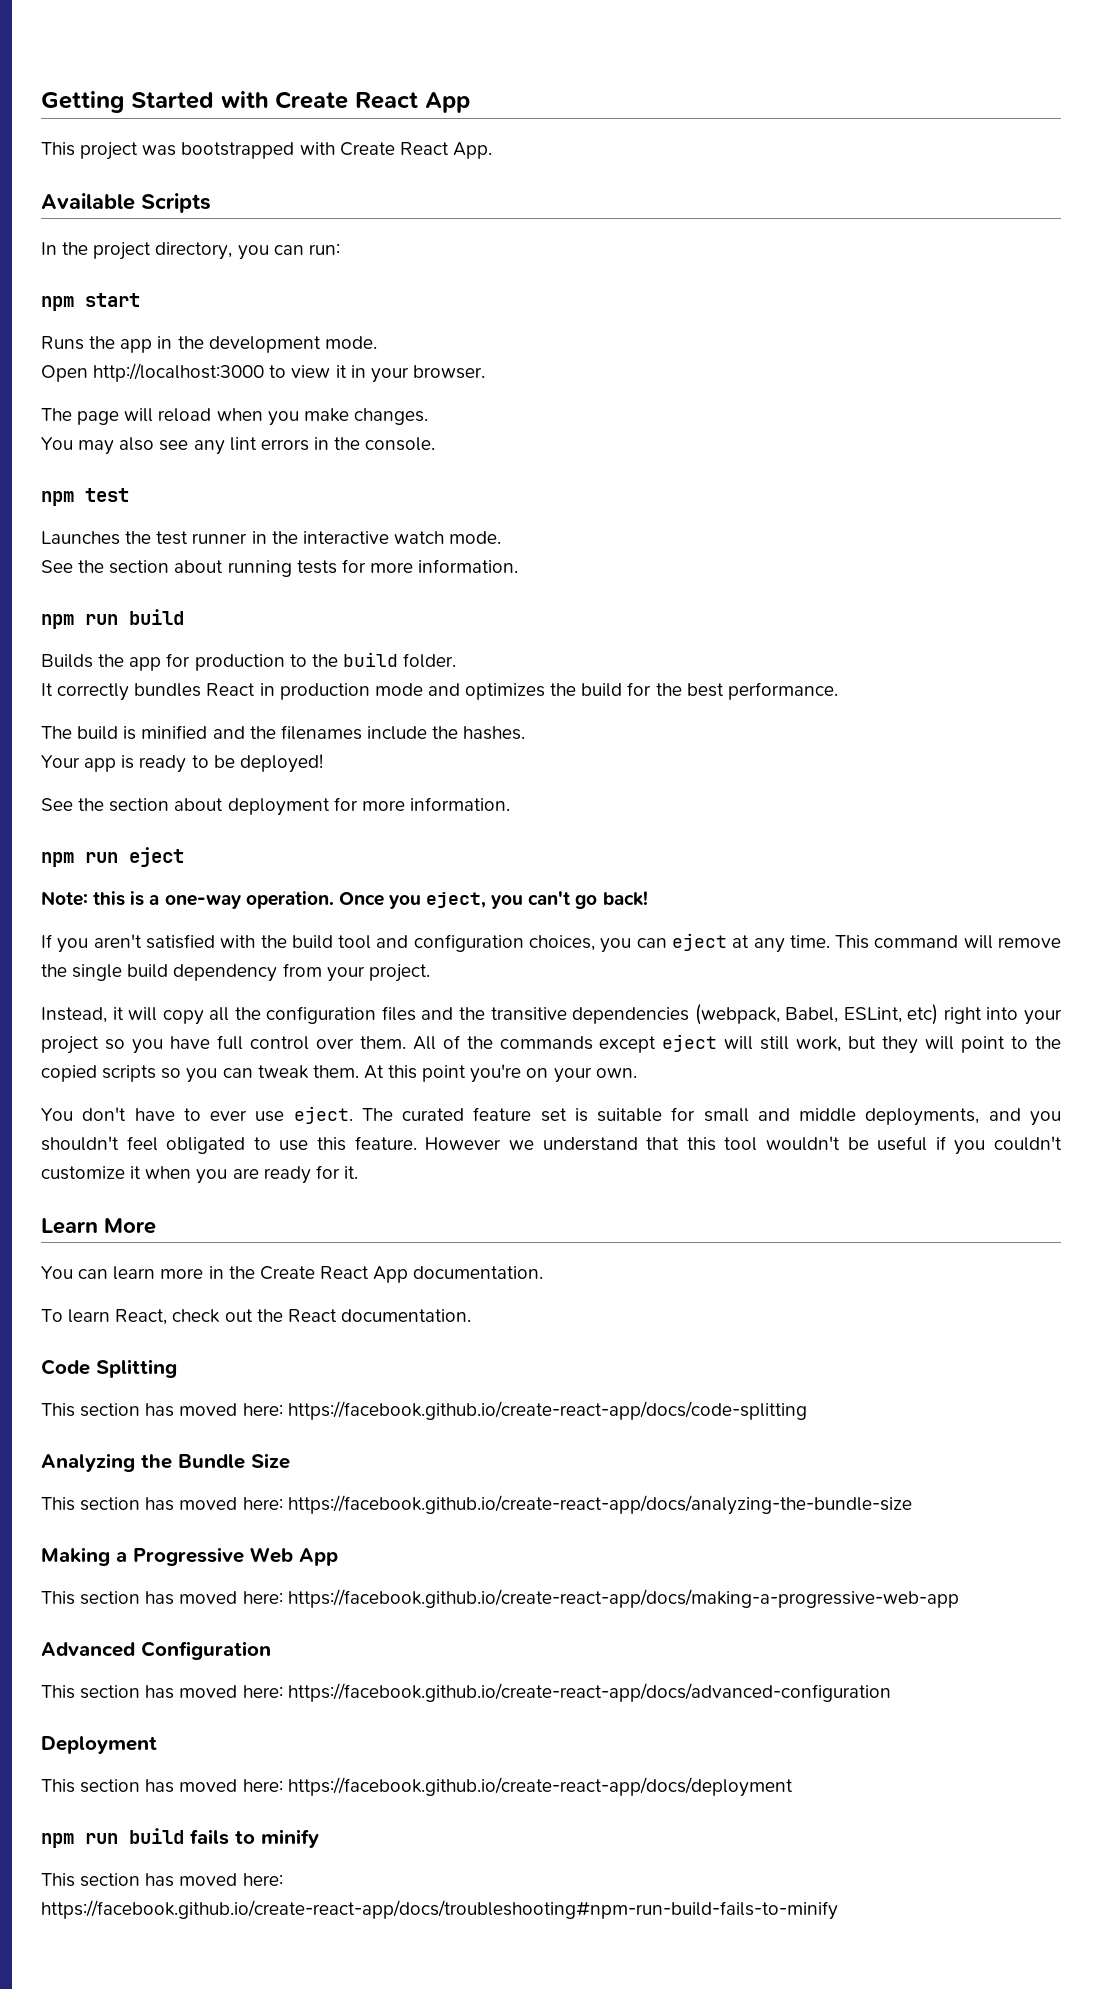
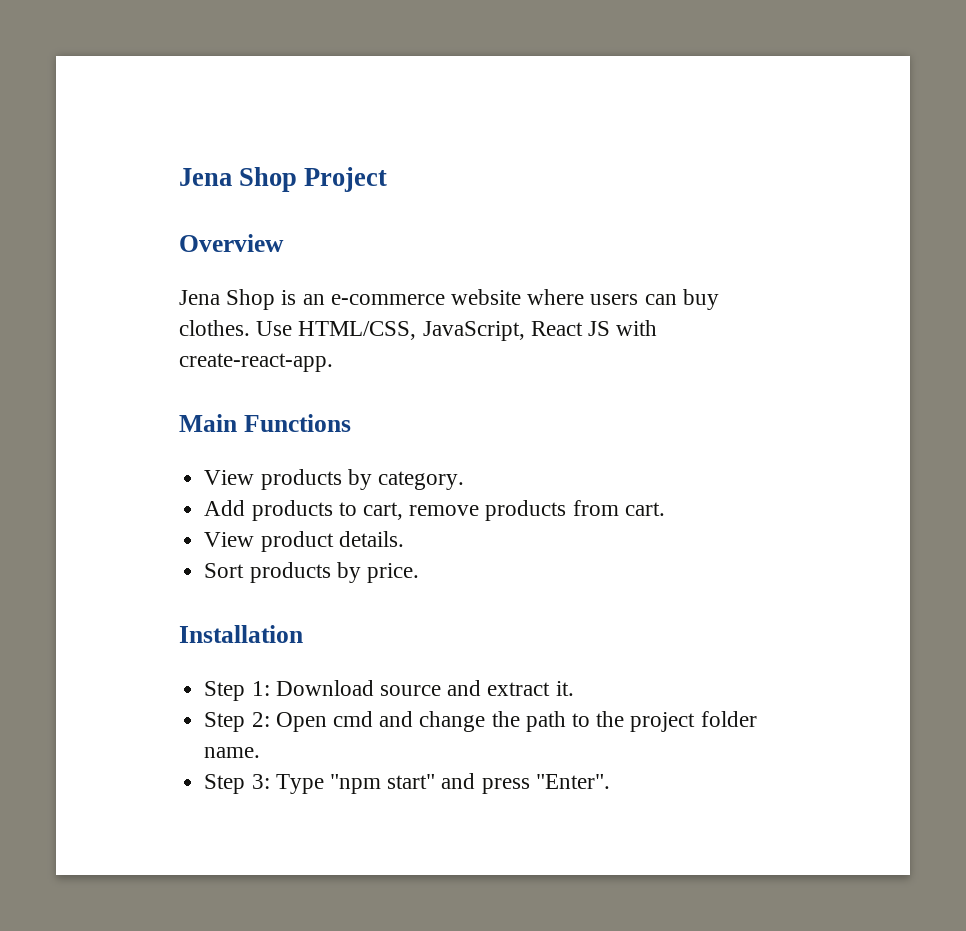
[41,91,470,113] [41,142,492,160] [41,193,211,213] [41,242,340,260] [41,293,140,311] [41,336,377,353] [41,363,485,383] [41,408,428,426] [41,437,436,455] [41,488,129,506] [41,531,502,545] [41,559,519,577] [41,609,184,629] [41,652,457,671] [41,682,838,701] [41,725,526,740] [41,754,323,773] [41,797,510,816] [41,847,184,867] [41,891,648,909] [41,933,1061,953] [41,963,430,982] [41,1004,1062,1025] [41,1034,1062,1054] [41,1064,637,1083] [41,1106,1062,1126] [41,1136,1062,1155] [41,1165,358,1184] [41,1218,156,1234] [41,1266,544,1283] [41,1309,471,1325] [41,1359,177,1378] [41,1401,807,1420] [41,1453,290,1472] [41,1495,912,1515] [41,1547,338,1566] [41,1589,959,1608] [41,1641,271,1660] [41,1683,891,1702] [41,1736,157,1754] [41,1777,793,1797] [41,1828,319,1848] [41,1873,283,1887] [41,1900,838,1920] Getting Started with Create React App // This project was bootstrapped with Create React App. // Available Scripts // In the project directory, you can run: // npm start // Runs the app in the development mode. // Open http://localhost:3000 to view it in your browser. // The page will reload when you make changes. // You may also see any lint errors in the console. // npm test // Launches the test runner in the interactive watch mode. // See the section about running tests for more information. // npm run build // Builds the app for production to the build folder. // It correctly bundles React in production mode and optimizes the build for the best performance. // The build is minified and the filenames include the hashes. // Your app is ready to be deployed! // See the section about deployment for more information. // npm run eject // Note: this is a one-way operation. Once you eject, you can't go back! // If you aren't satisfied with the build tool and configuration choices, you can eject at any time. This command will remove the single build dependency from your project. // Instead, it will copy all the configuration files and the transitive dependencies (webpack, Babel, ESLint, etc) right into your project so you have full control over them. All of the commands except eject will still work, but they will point to the copied scripts so you can tweak them. At this point you're on your own. // You don't have to ever use eject. The curated feature set is suitable for small and middle deployments, and you shouldn't feel obligated to use this feature. However we understand that this tool wouldn't be useful if you couldn't customize it when you are ready for it. // Learn More // You can learn more in the Create React App documentation. // To learn React, check out the React documentation. // Code Splitting // This section has moved here: https://facebook.github.io/create-react-app/docs/code-splitting // Analyzing the Bundle Size // This section has moved here: https://facebook.github.io/create-react-app/docs/analyzing-the-bundle-size // Making a Progressive Web App // This section has moved here: https://facebook.github.io/create-react-app/docs/making-a-progressive-web-app // Advanced Configuration // This section has moved here: https://facebook.github.io/create-react-app/docs/advanced-configuration // Deployment // This section has moved here: https://facebook.github.io/create-react-app/docs/deployment // npm run build fails to minify // This section has moved here: https://facebook.github.io/create-react-app/docs/troubleshooting#npm-run-build-fails-to-minify -> [179,167,388,192] [179,234,284,252] [179,289,719,310] [179,320,658,341] [179,353,333,372] [179,414,351,432] [204,469,464,490] [204,500,665,521] [204,531,404,552] [204,562,419,583] [179,625,303,643] [204,680,574,701] [204,711,757,732] [204,747,261,758] [204,773,610,794] Jena Shop Project // Overview // Jena Shop is an e-commerce website where users can buy clothes. Use HTML/CSS, JavaScript, React JS with create-react-app. // Main Functions // View products by category. // Add products to cart, remove products from cart. // View product details. // Sort products by price. // Installation // Step 1: Download source and extract it. // Step 2: Open cmd and change the path to the project folder name. // Step 3: Type "npm start" and press "Enter".

